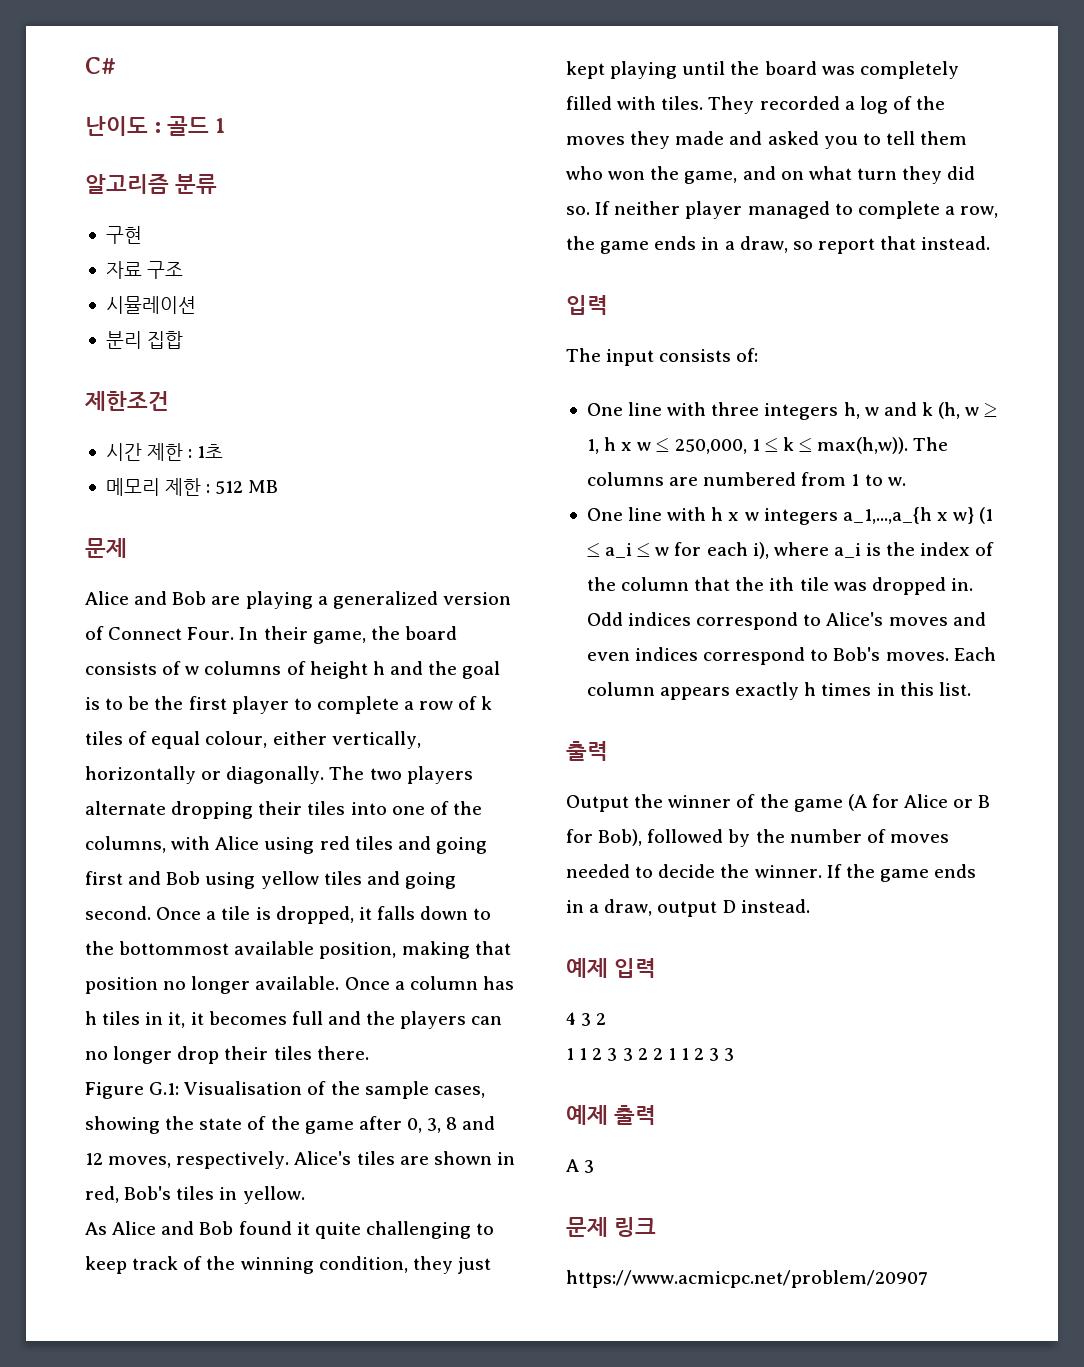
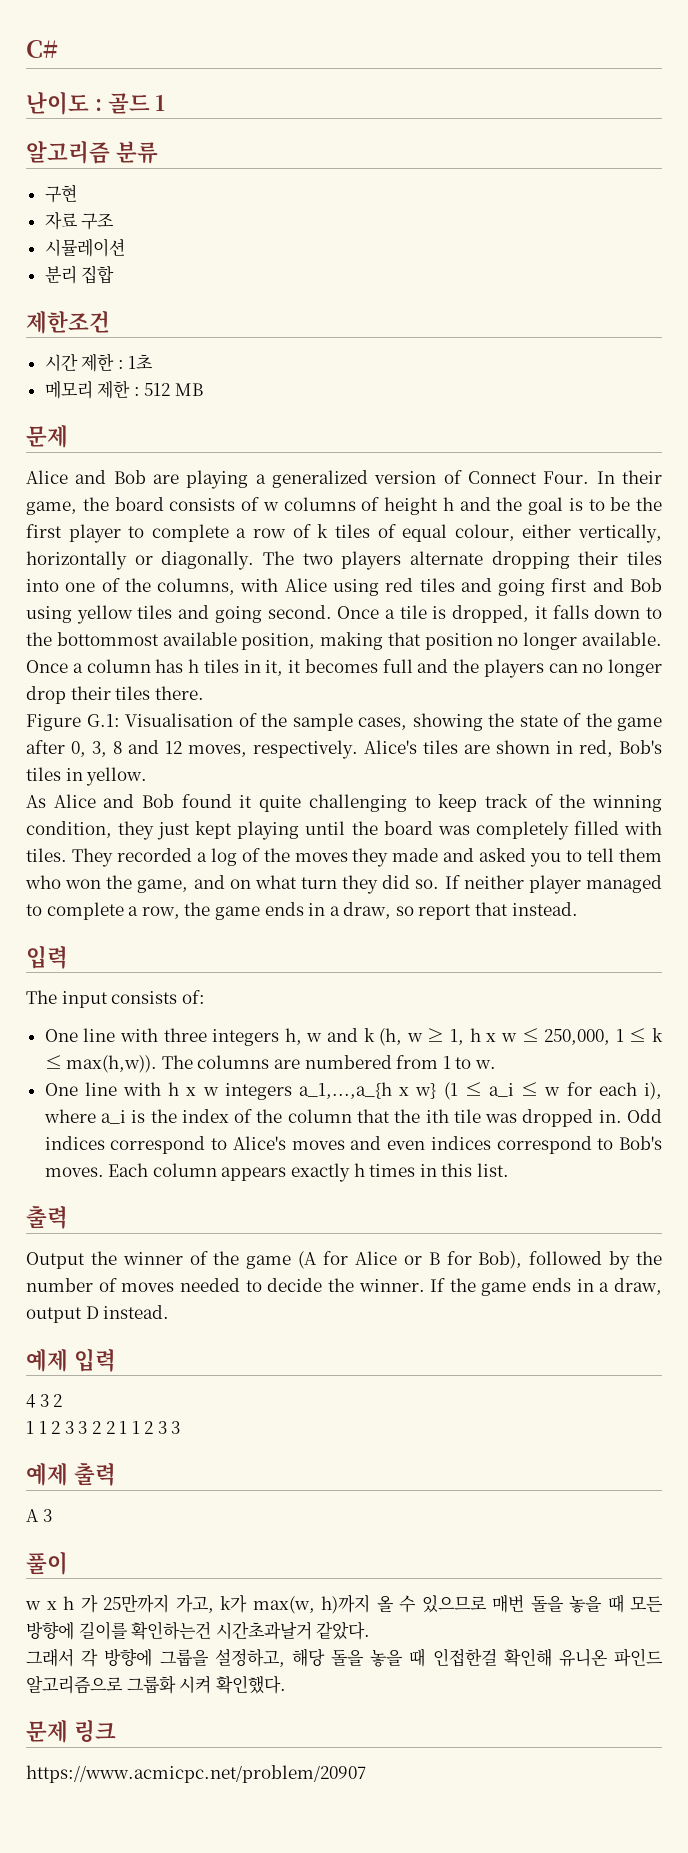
(595, 1166) none -> [26,1551,68,1575] [25,1594,663,1614] [26,1621,371,1640] [26,1648,663,1667] [26,1675,286,1694] // 풀이 // w x h 가 25만까지 가고, k가 max(w, h)까지 올 수 있으므로 매번 돌을 놓을 때 모든 방향에 길이를 확인하는건 시간초과날거 같았다. // 그래서 각 방향에 그룹을 설정하고, 해당 돌을 놓을 때 인접한걸 확인해 유니온 파인드 알고리즘으로 그룹화 시켜 확인했다.

